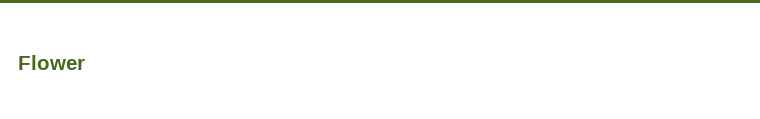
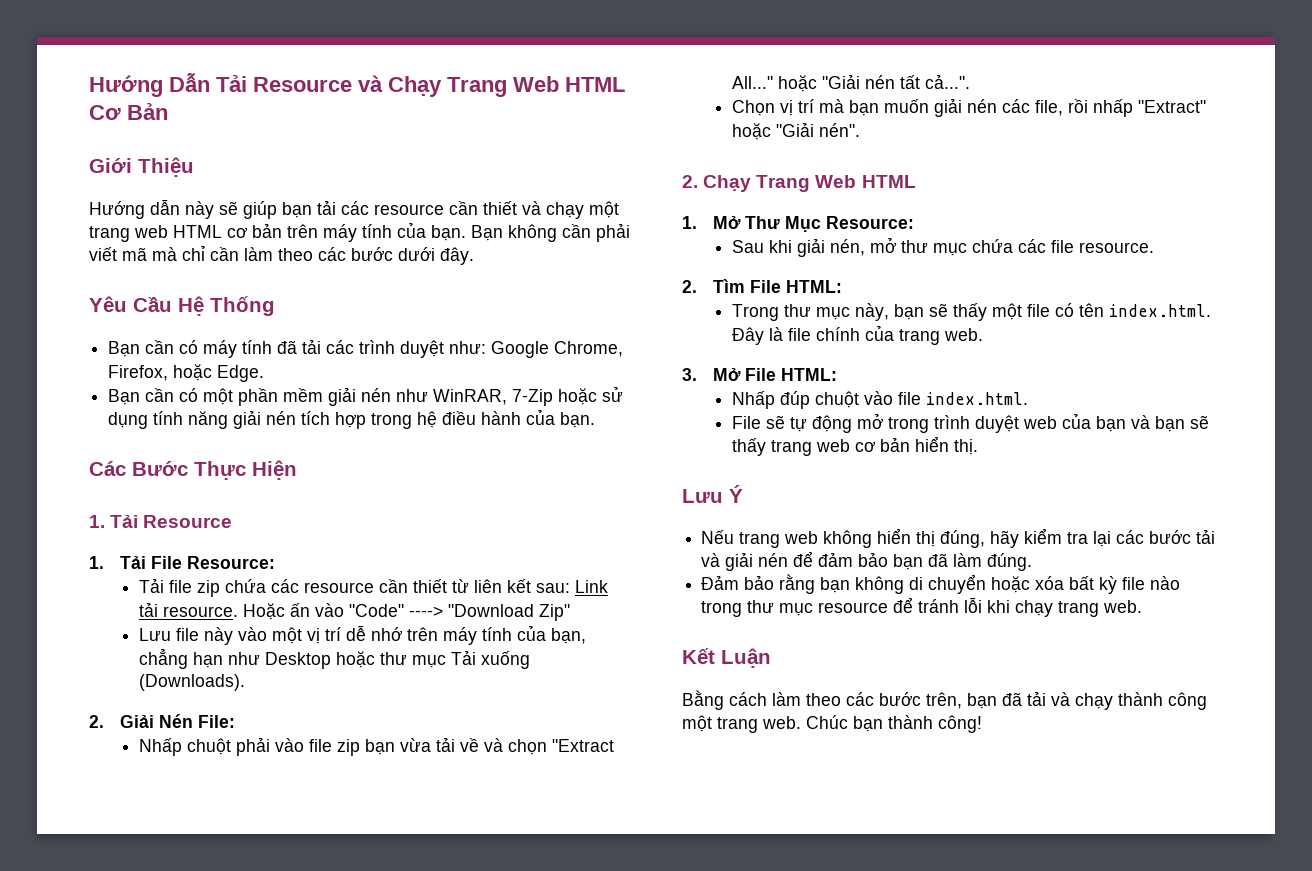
[18,55,85,70] Flower -> [89,73,625,97] [89,103,168,120] [89,157,194,177] [89,199,619,219] [89,222,630,242] [89,245,474,265] [89,296,275,316] [108,339,624,358] [108,364,265,382] [108,386,624,406] [108,409,596,429] [89,460,297,480] [89,515,233,528] [89,556,275,569] [138,578,608,597] [138,602,570,621] [138,625,586,645] [138,648,530,669] [138,674,245,691] [89,714,235,728] [138,737,614,756] [731,74,970,92] [731,98,1206,117] [731,122,860,140] [682,175,916,192] [682,216,914,232] [731,237,1154,257] [682,279,842,293] [731,303,1211,321] [731,325,983,345] [682,368,837,381] [731,391,1028,409] [731,413,1209,433] [731,436,978,456] [682,485,743,503] [701,528,1216,548] [701,551,1033,571] [701,574,1181,594] [701,597,1143,617] [682,648,771,668] [682,690,1207,710] [682,715,982,733] Hướng Dẫn Tải Resource và Chạy Trang Web HTML Cơ Bản // Giới Thiệu // Hướng dẫn này sẽ giúp bạn tải các resource cần thiết và chạy một trang web HTML cơ bản trên máy tính của bạn. Bạn không cần phải viết mã mà chỉ cần làm theo các bước dưới đây. // Yêu Cầu Hệ Thống // Bạn cần có máy tính đã tải các trình duyệt như: Google Chrome, Firefox, hoặc Edge. // Bạn cần có một phần mềm giải nén như WinRAR, 7-Zip hoặc sử dụng tính năng giải nén tích hợp trong hệ điều hành của bạn. // Các Bước Thực Hiện // 1. Tải Resource // 1. Tải File Resource: // Tải file zip chứa các resource cần thiết từ liên kết sau: Link tải resource. Hoặc ấn vào "Code" ----> "Download Zip" // Lưu file này vào một vị trí dễ nhớ trên máy tính của bạn, chẳng hạn như Desktop hoặc thư mục Tải xuống (Downloads). // 2. Giải Nén File: // Nhấp chuột phải vào file zip bạn vừa tải về và chọn "Extract All..." hoặc "Giải nén tất cả...". // Chọn vị trí mà bạn muốn giải nén các file, rồi nhấp "Extract" hoặc "Giải nén". // 2. Chạy Trang Web HTML // 1. Mở Thư Mục Resource: // Sau khi giải nén, mở thư mục chứa các file resource. // 2. Tìm File HTML: // Trong thư mục này, bạn sẽ thấy một file có tên index.html. Đây là file chính của trang web. // 3. Mở File HTML: // Nhấp đúp chuột vào file index.html. // File sẽ tự động mở trong trình duyệt web của bạn và bạn sẽ thấy trang web cơ bản hiển thị. // Lưu Ý // Nếu trang web không hiển thị đúng, hãy kiểm tra lại các bước tải và giải nén để đảm bảo bạn đã làm đúng. // Đảm bảo rằng bạn không di chuyển hoặc xóa bất kỳ file nào trong thư mục resource để tránh lỗi khi chạy trang web. // Kết Luận // Bằng cách làm theo các bước trên, bạn đã tải và chạy thành công một trang web. Chúc bạn thành công!

